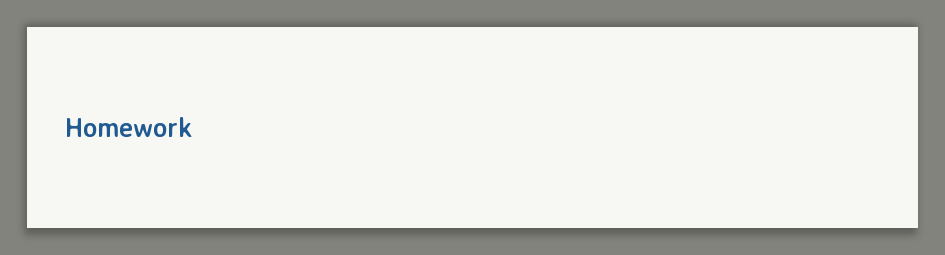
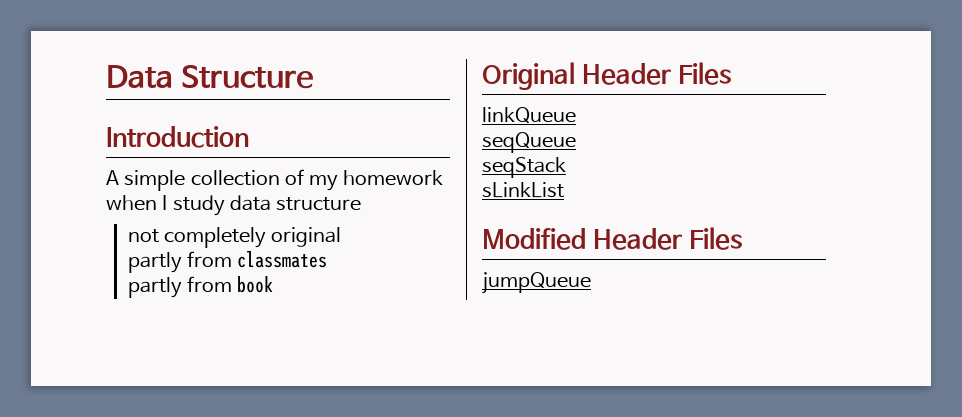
[65,117,193,137] Homework -> [106,65,314,89] [106,126,249,148] [106,169,444,191] [106,195,362,216] [127,227,342,248] [127,251,328,273] [127,276,274,298] [482,62,732,90] [482,107,576,123] [482,132,576,153] [482,157,566,178] [482,182,564,198] [482,227,743,250] [482,272,591,294] Data Structure // Introduction // A simple collection of my homework when I study data structure // not completely original // partly from classmates // partly from book // Original Header Files // linkQueue // seqQueue // seqStack // sLinkList // Modified Header Files // jumpQueue

